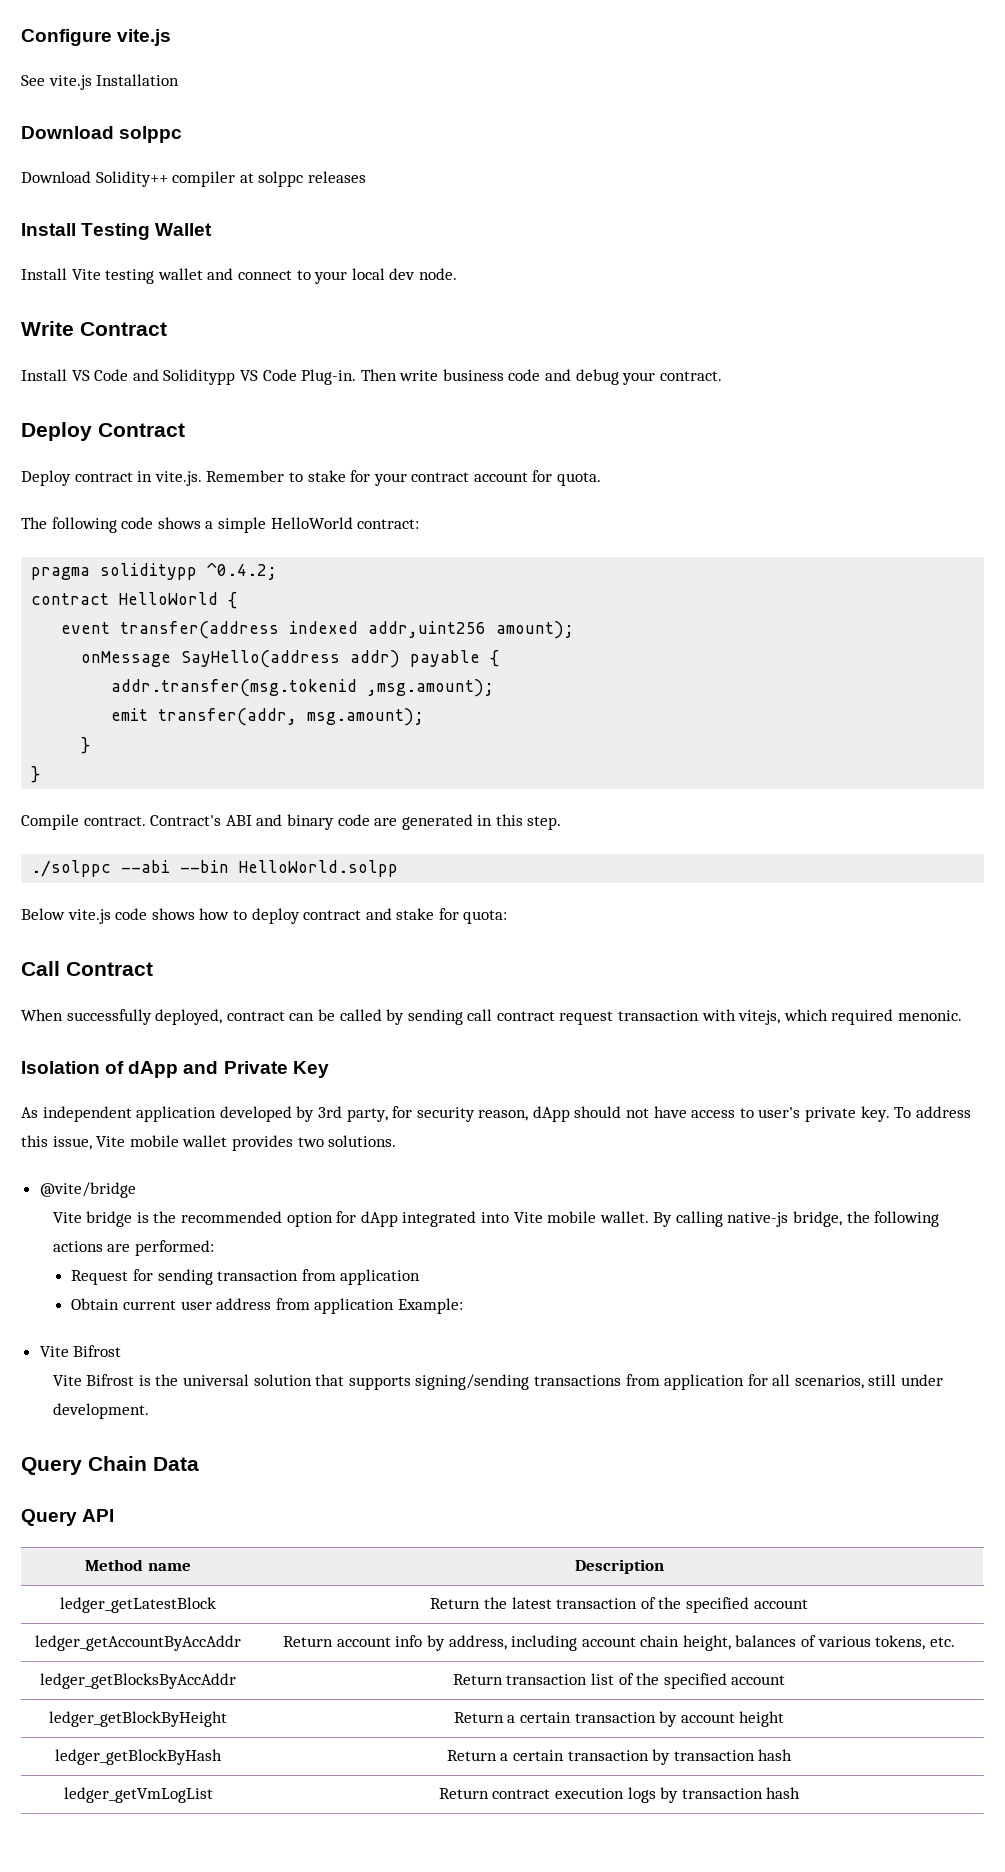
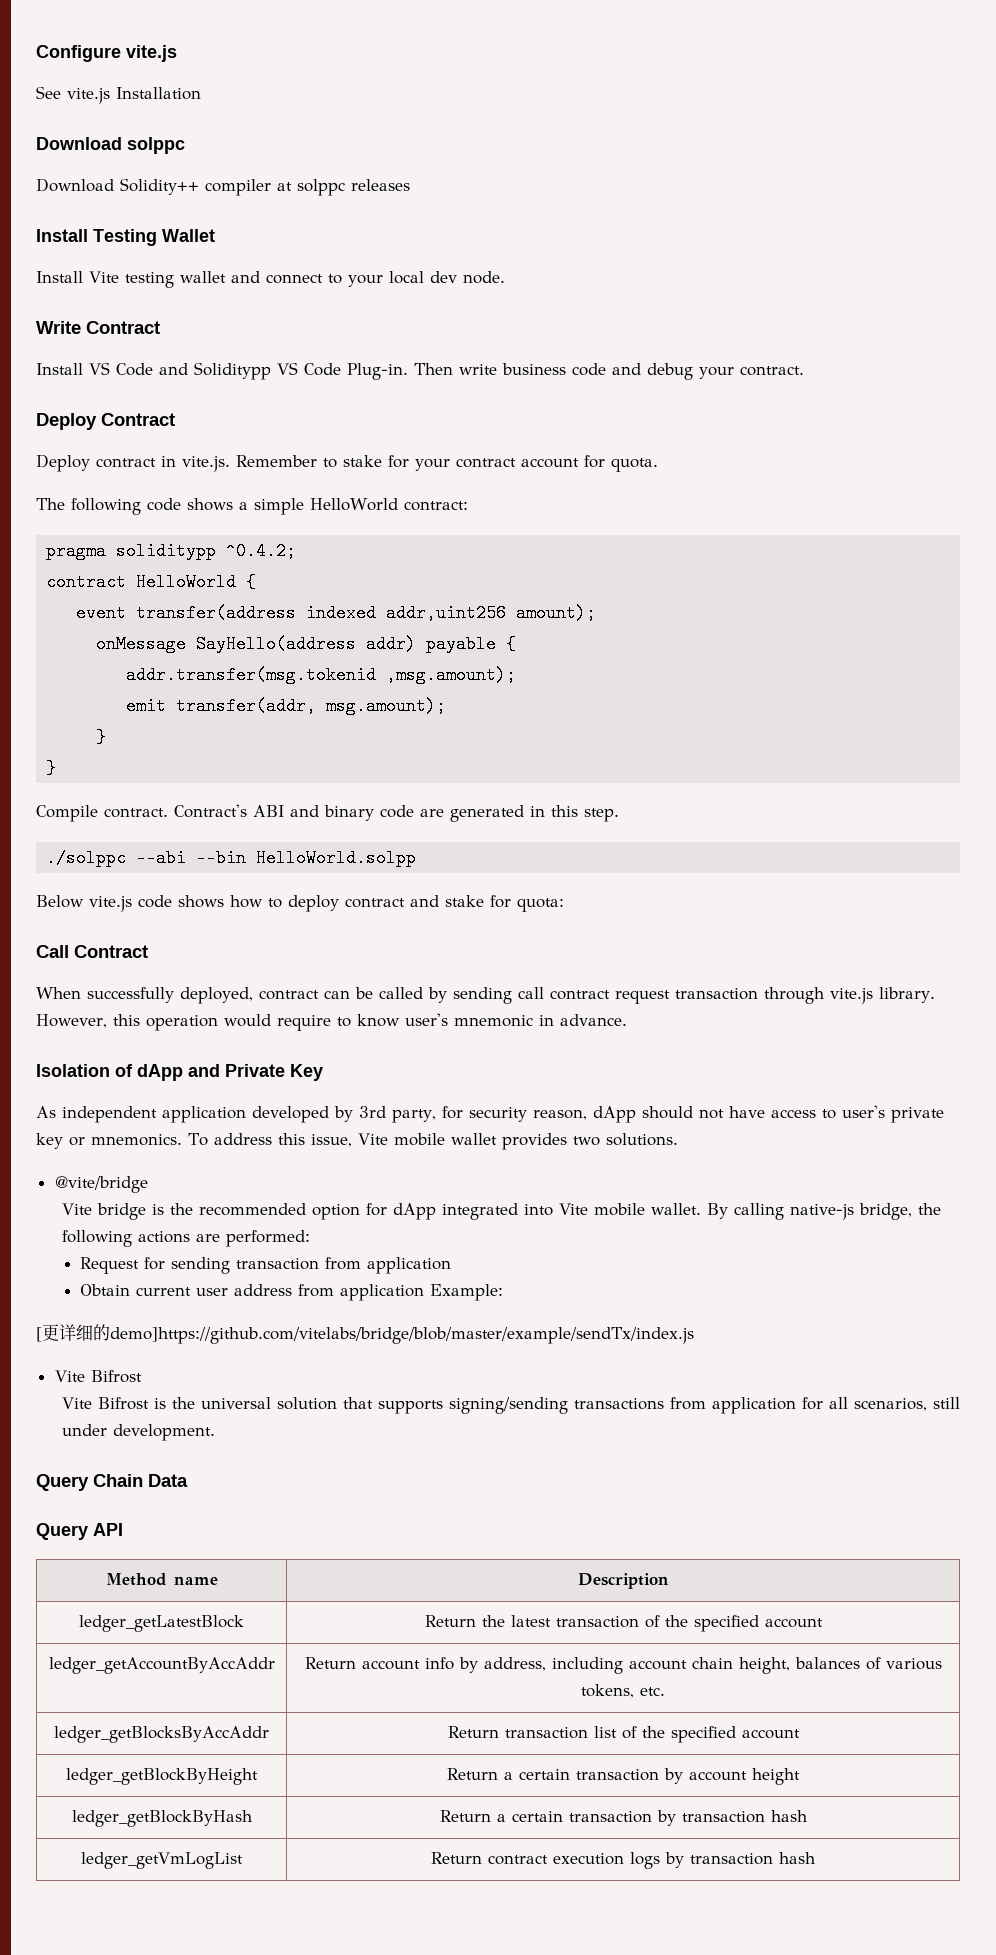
[701,1009,963,1025] with vitejs, which required menonic. -> [764,987,935,1004] [36,1013,627,1031] through vite.js library. However, this operation would require to know user's mnemonic in advance.
[860,1106,890,1122] key. -> [36,1133,182,1149] key or mnemonics.
(463, 1306) none -> [36,1324,694,1344] // [更详细的demo]https://github.com/vitelabs/bridge/blob/master/example/sendTx/index.js

